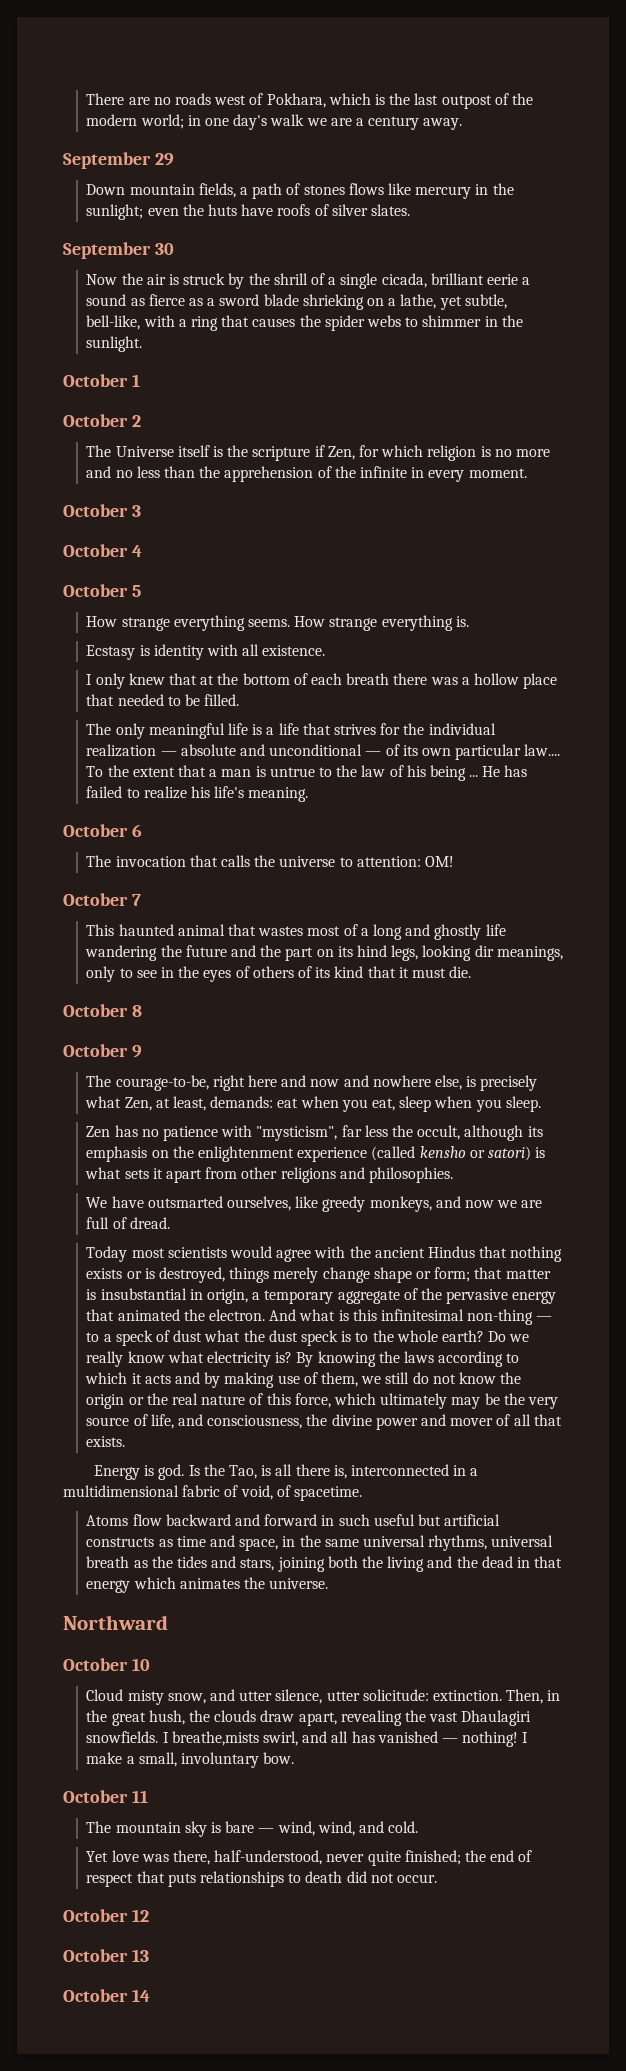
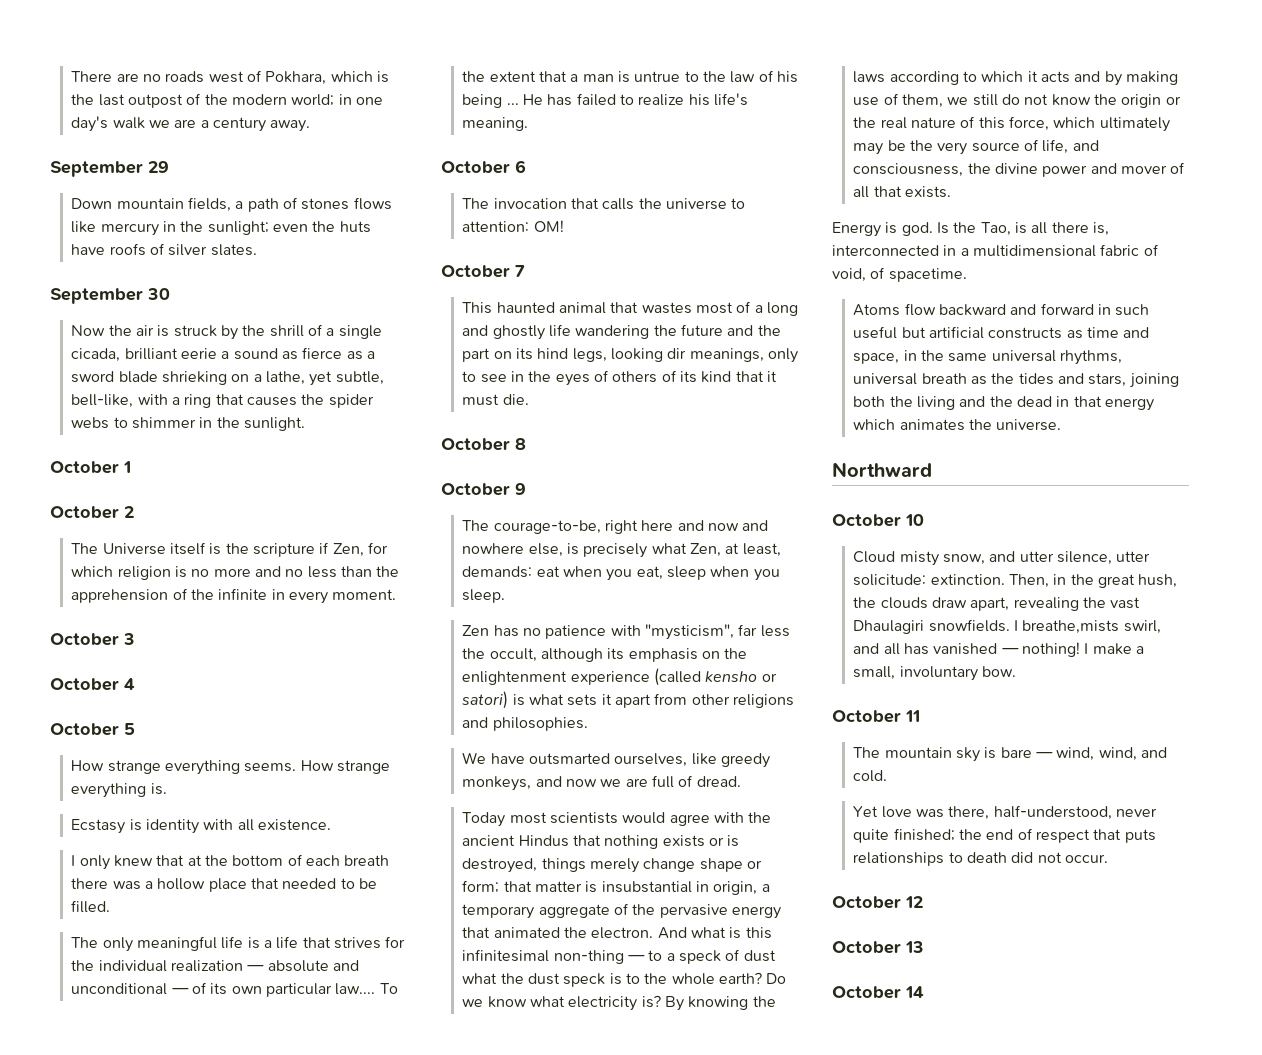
[86,1351,124,1367] really -> (484, 1003) none

